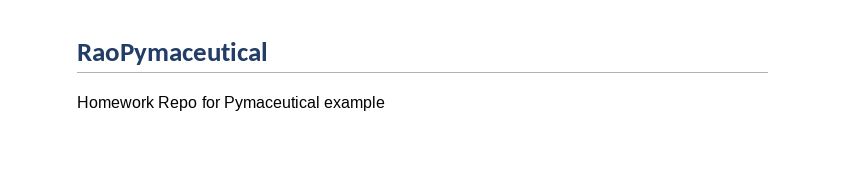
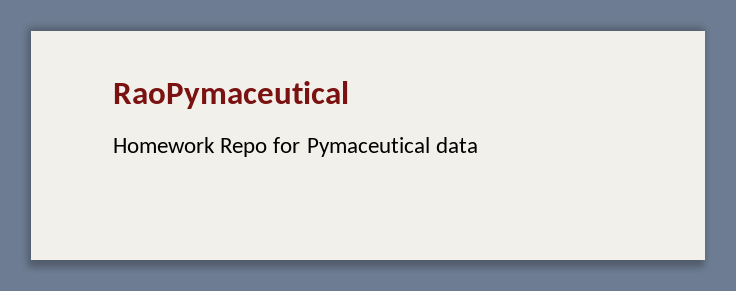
[324,96,386,111] example -> [435,137,478,153] data

